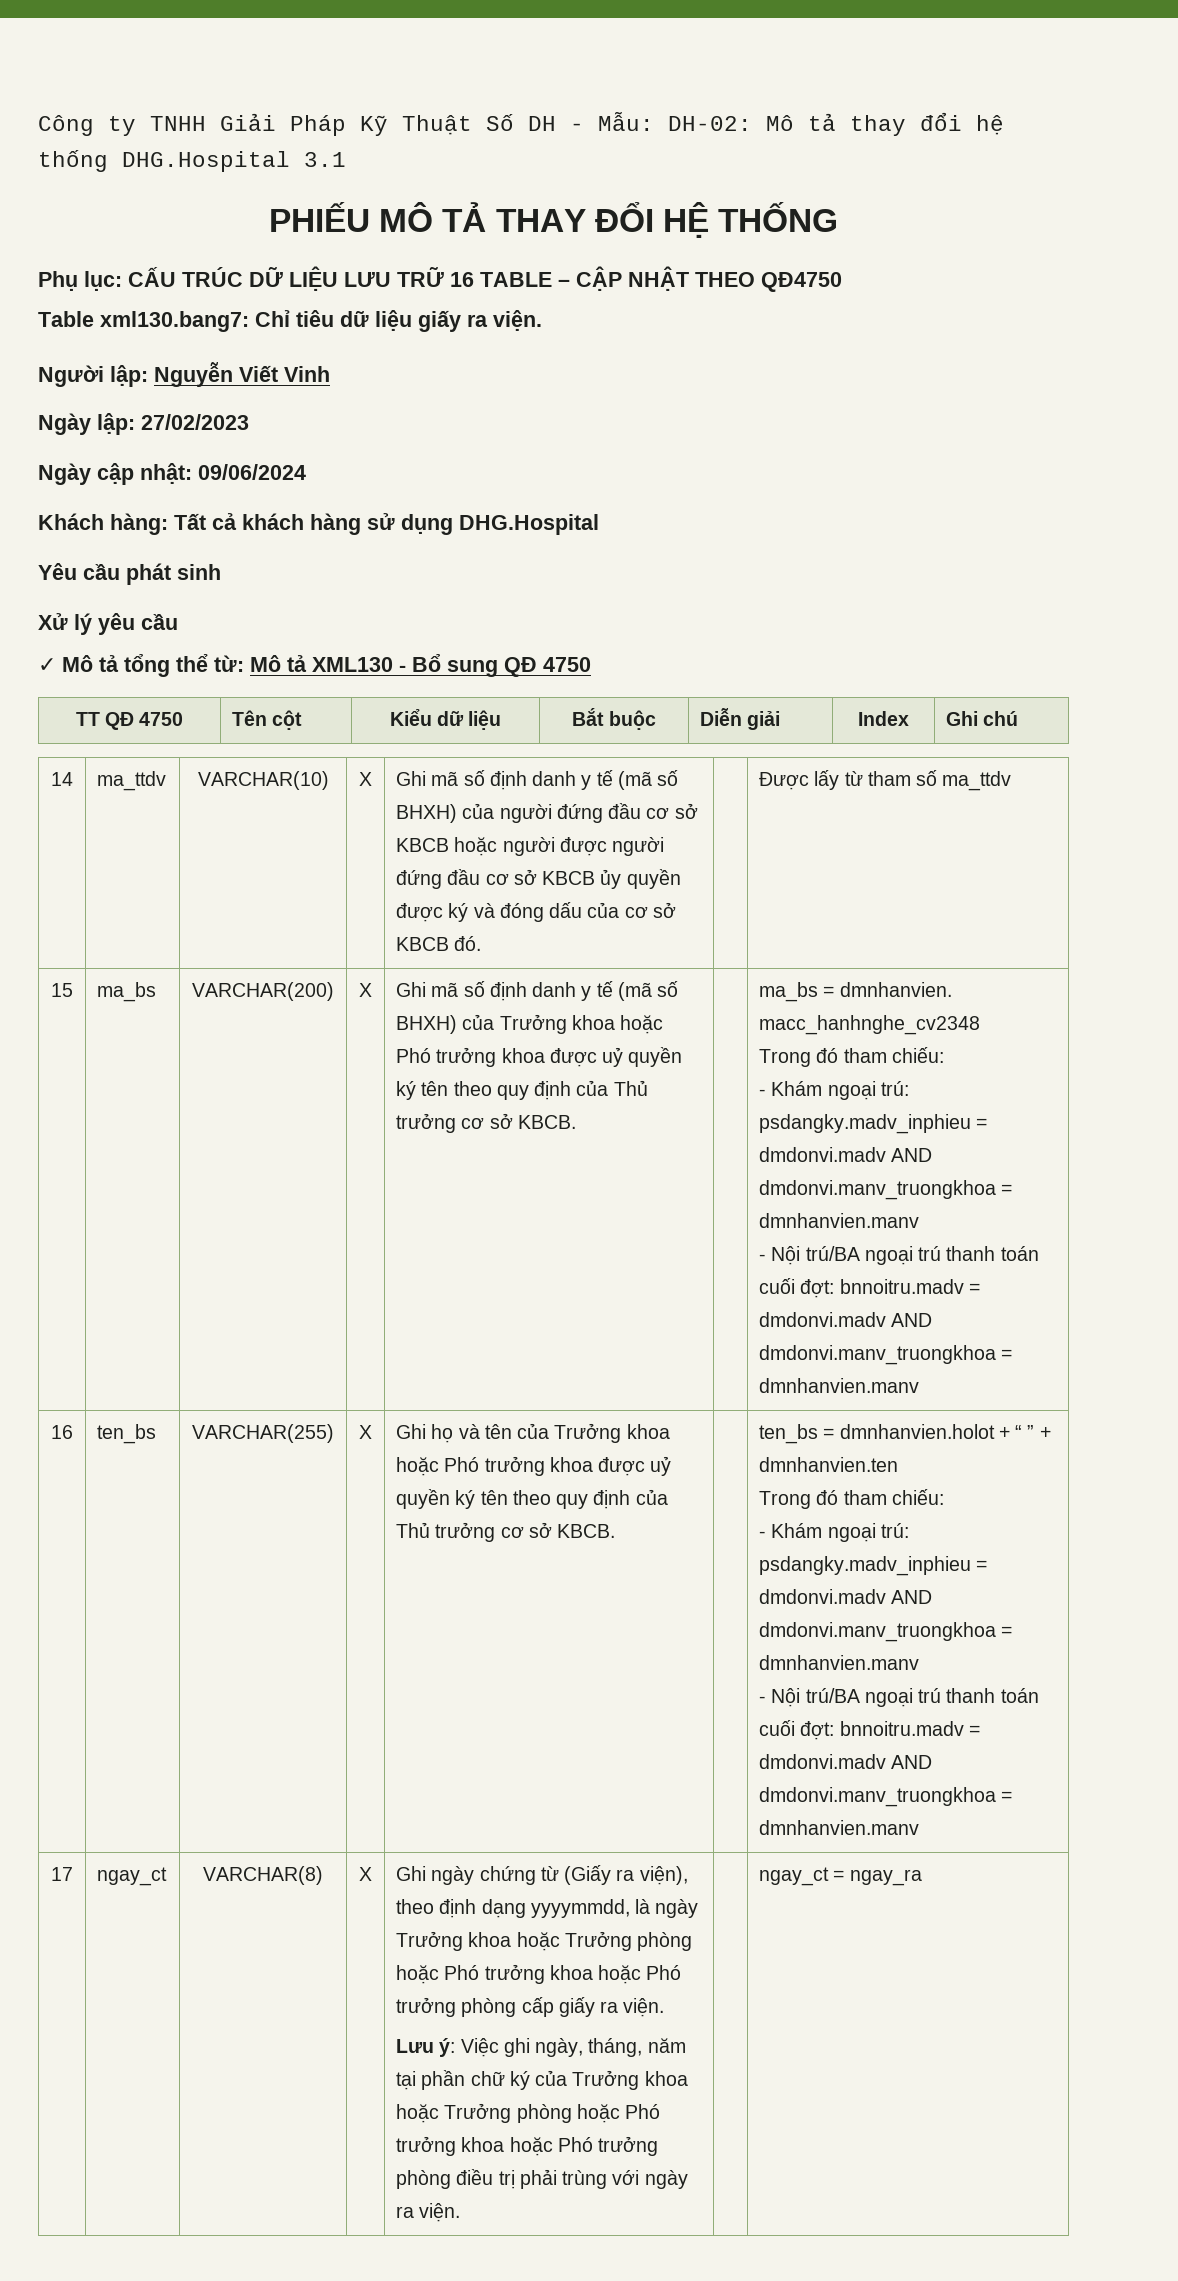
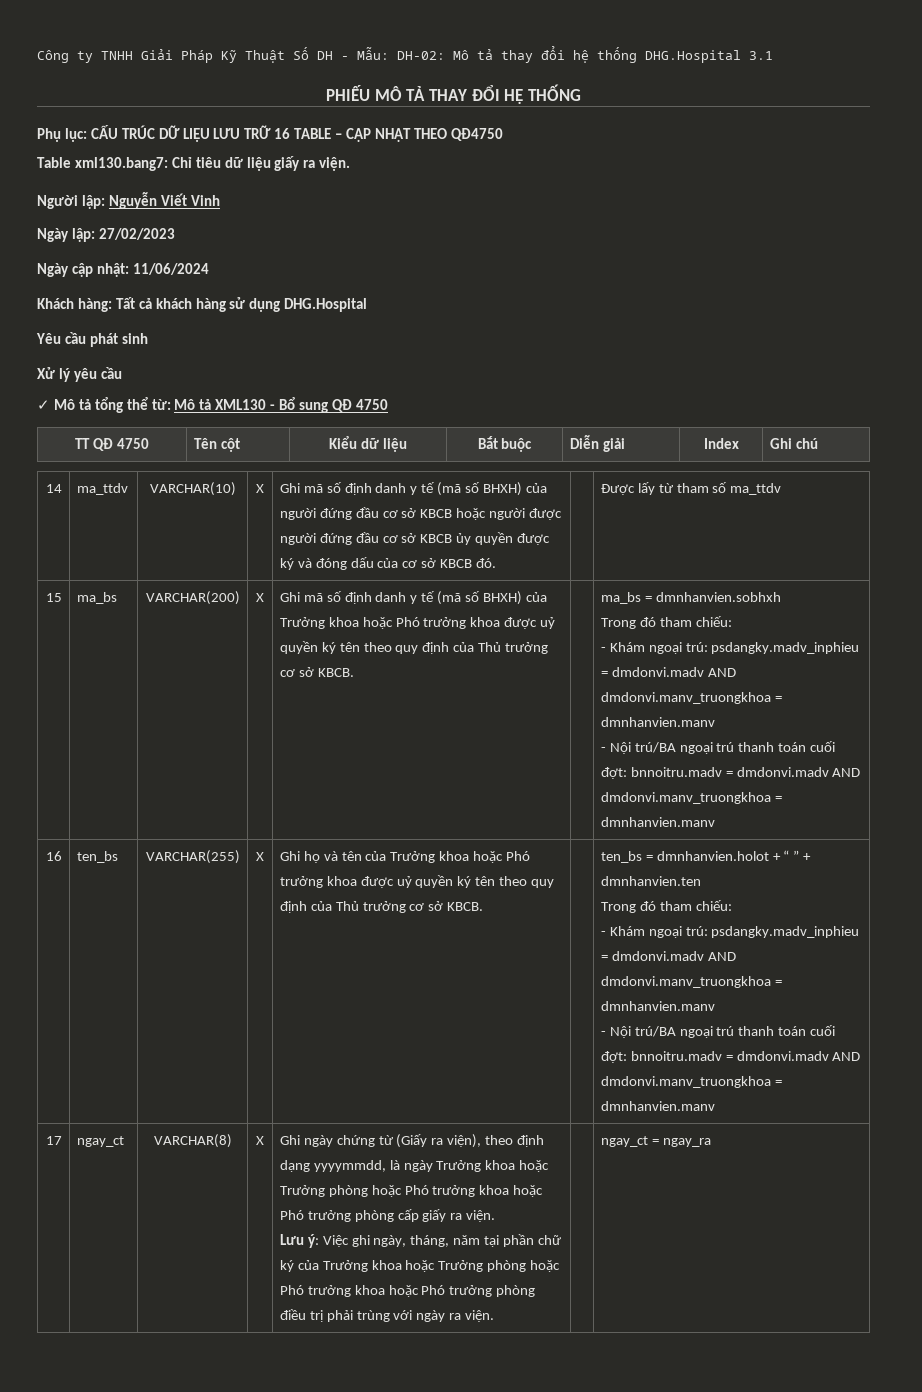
[198,464,306,480] 09/06/2024 -> [132,263,209,275] 11/06/2024
[839,982,952,997] [759,1015,981,1035] dmnhanvien. macc_hanhnghe_cv2348 -> [655,592,781,602] dmnhanvien.sobhxh

